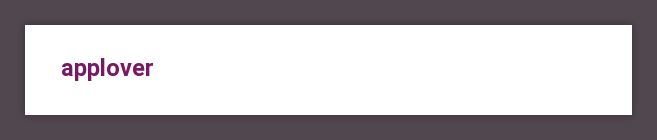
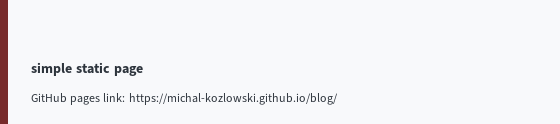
[61,58,154,81] applover -> [31,62,143,76] [31,93,338,105] simple static page // GitHub pages link: https://michal-kozlowski.github.io/blog/

